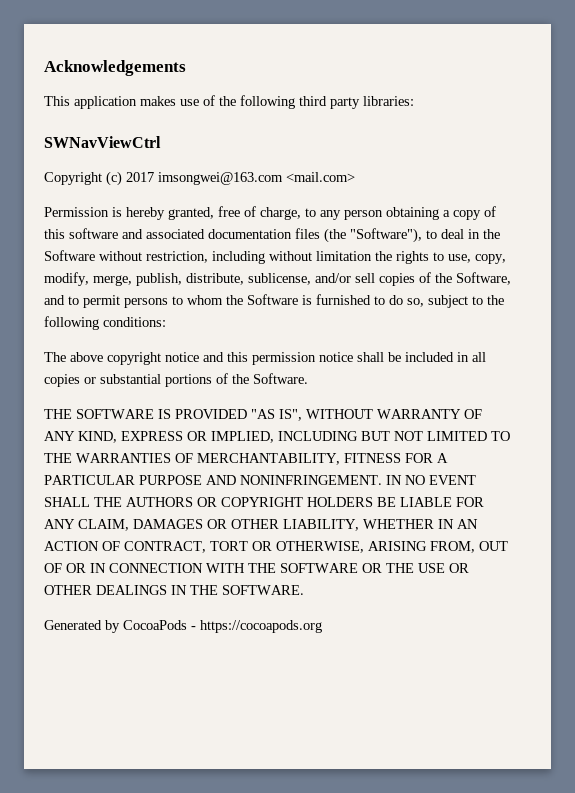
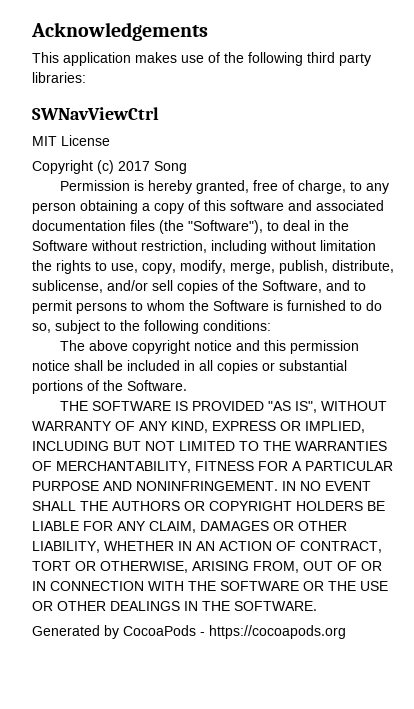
(161, 142) none -> [32,135,110,146] // MIT License
[158,172,355,185] imsongwei@163.com <mail.com> -> [154,161,187,174] Song

